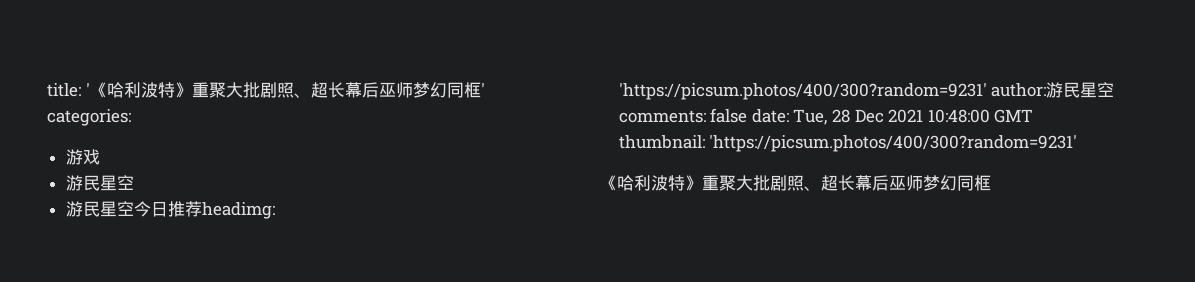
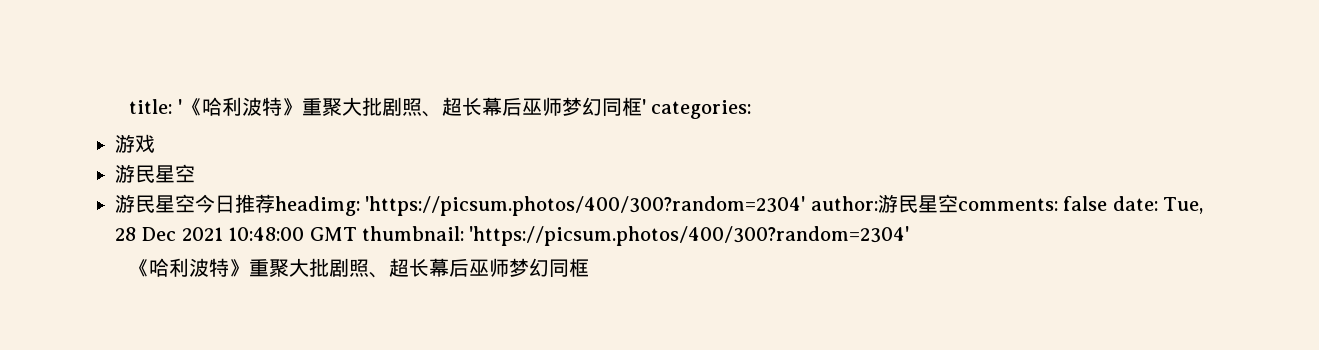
[618,83,987,100] 'https://picsum.photos/400/300?random=9231' -> [365,196,806,216] 'https://picsum.photos/400/300?random=2304'
[709,135,1078,152] 'https://picsum.photos/400/300?random=9231' -> [469,226,910,246] 'https://picsum.photos/400/300?random=2304'

